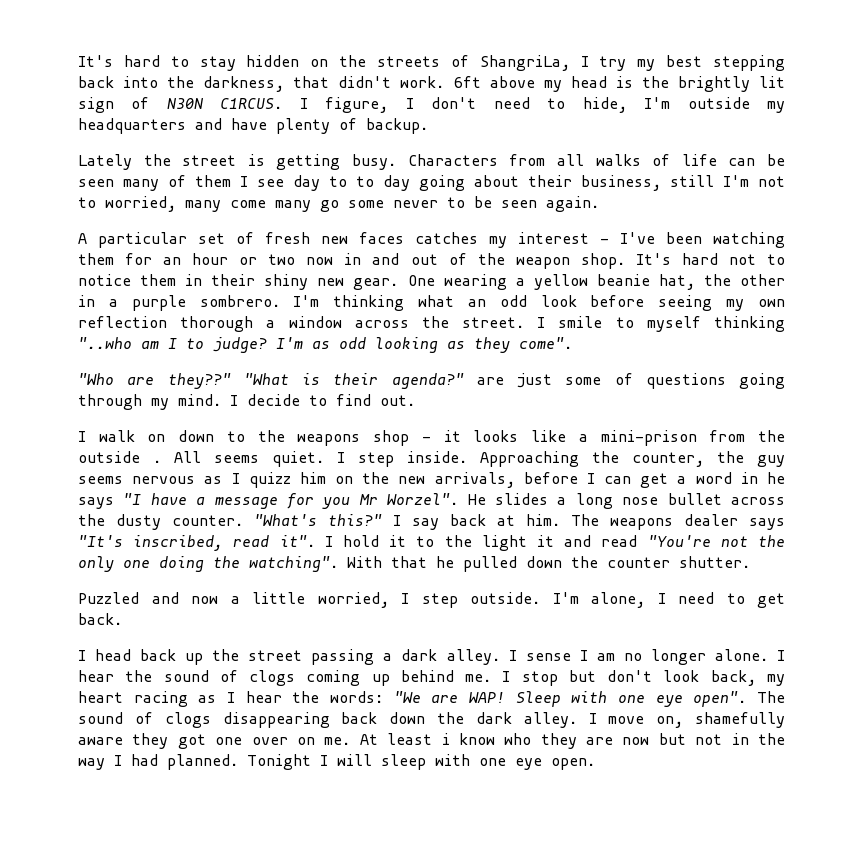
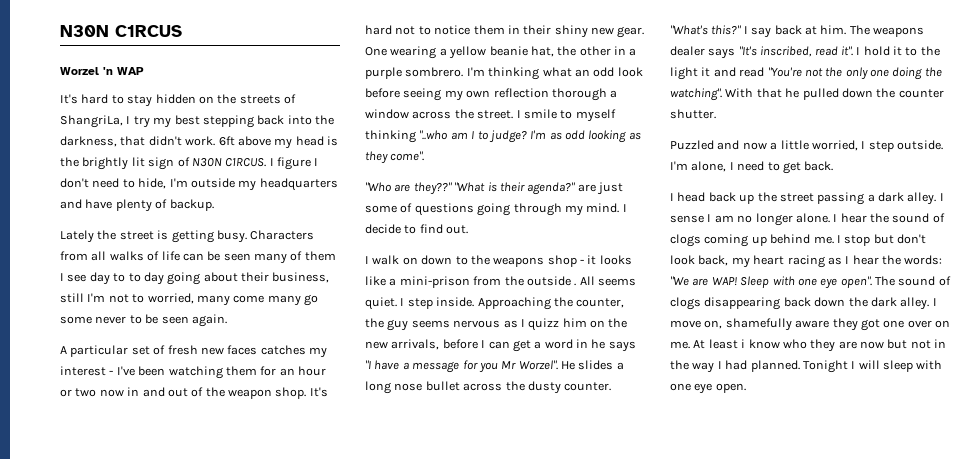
(78, 61) none -> [60,25,182,37] [60,67,144,75] N30N C1RCUS // Worzel 'n WAP //
[325,97,389,113] figure, -> [277,157,311,170] figure

